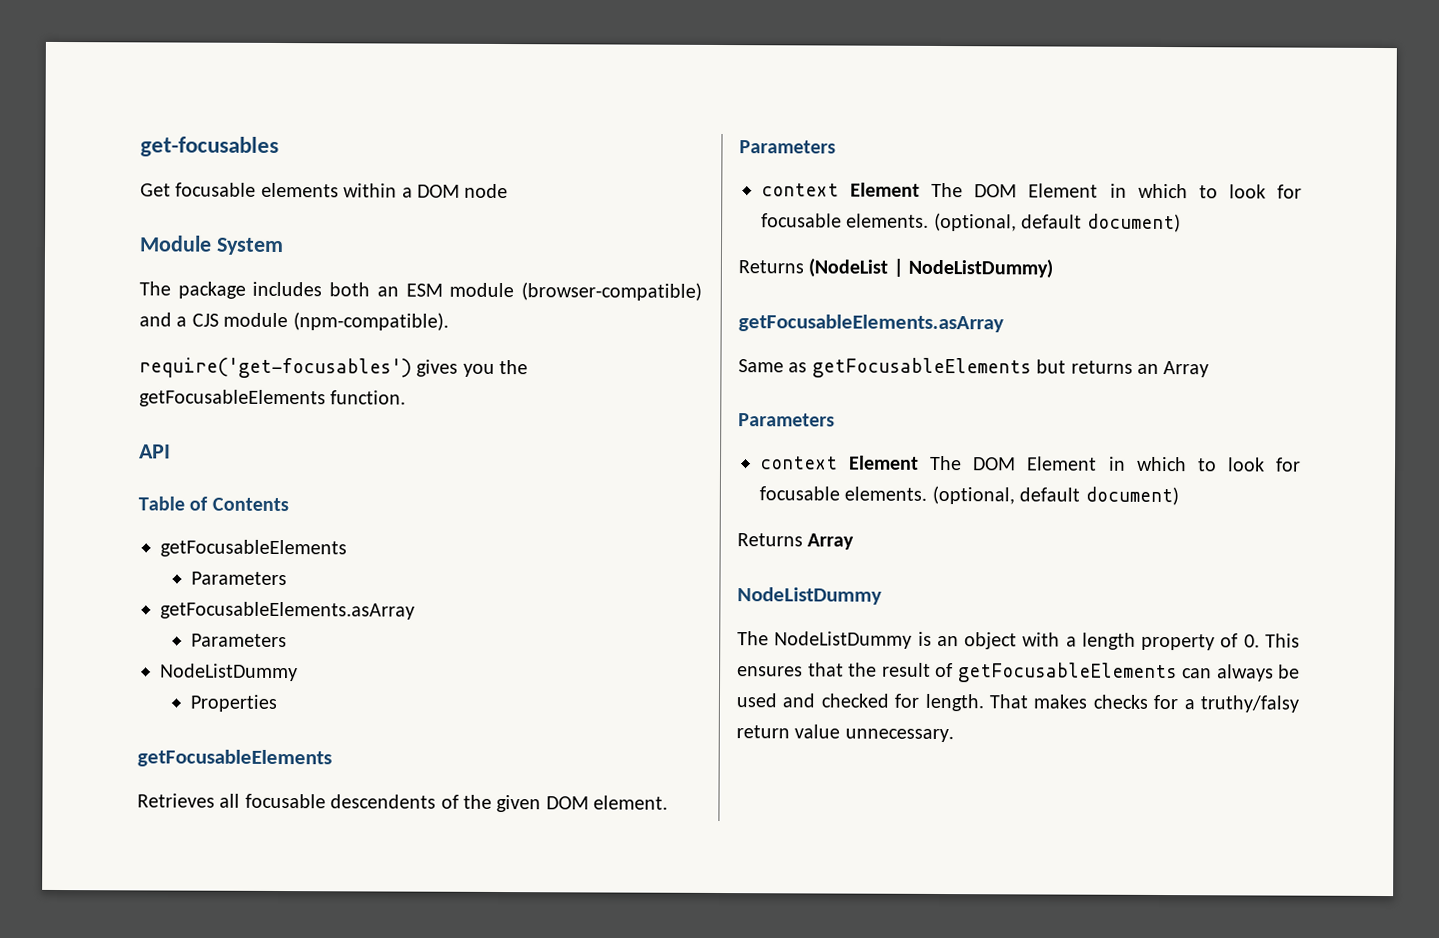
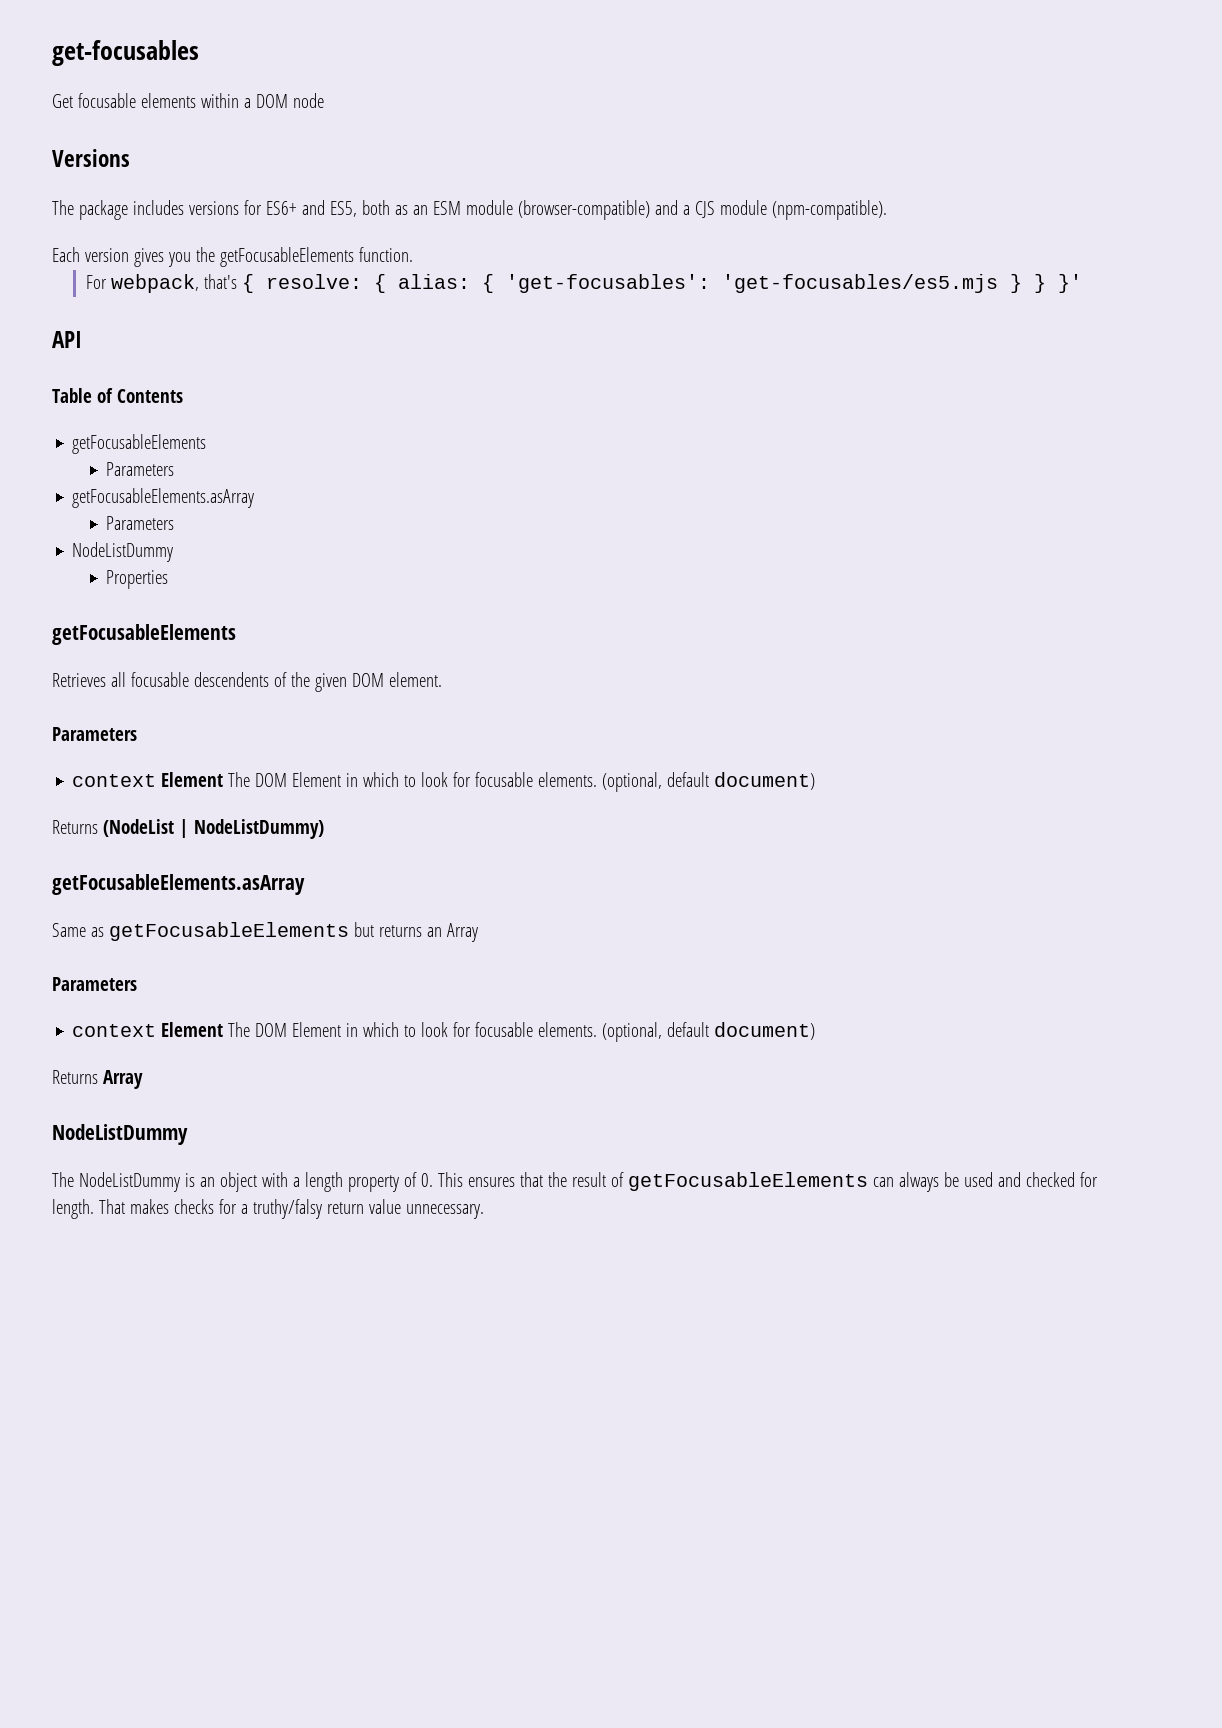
[139,235,284,256] Module System -> [52,149,130,167] Versions
[329,282,371,297] both -> [188,200,408,217] versions for ES6+ and ES5, both as
[139,357,412,379] require('get-focusables') -> [52,247,129,262] Each version
(407, 397) none -> [85,274,1082,293] // For webpack, that's { resolve: { alias: { 'get-focusables': 'get-focusables/es5.mjs } } }'

